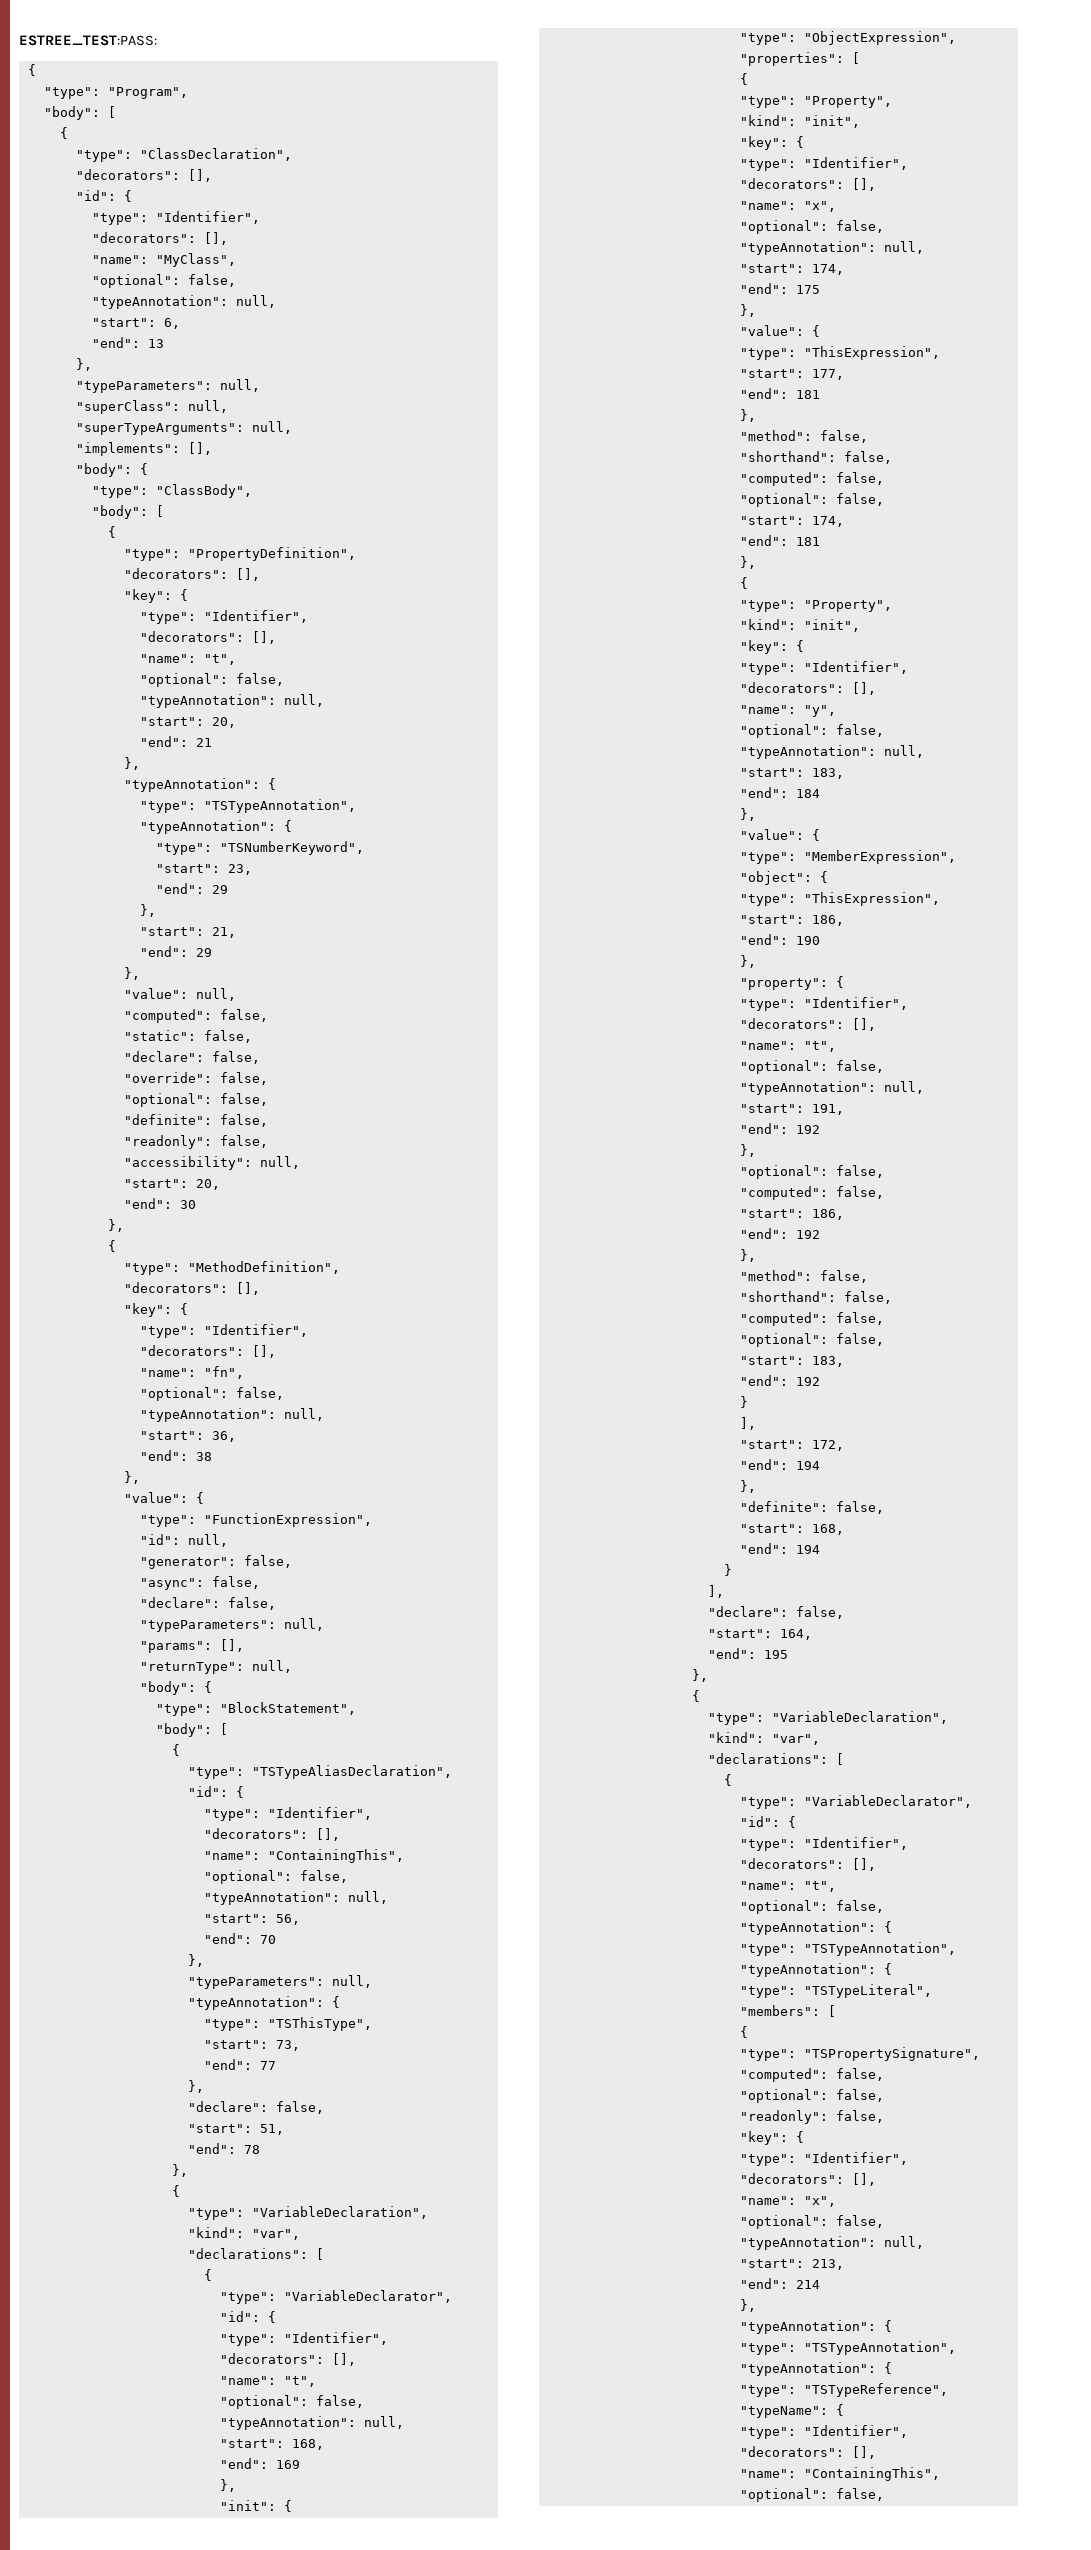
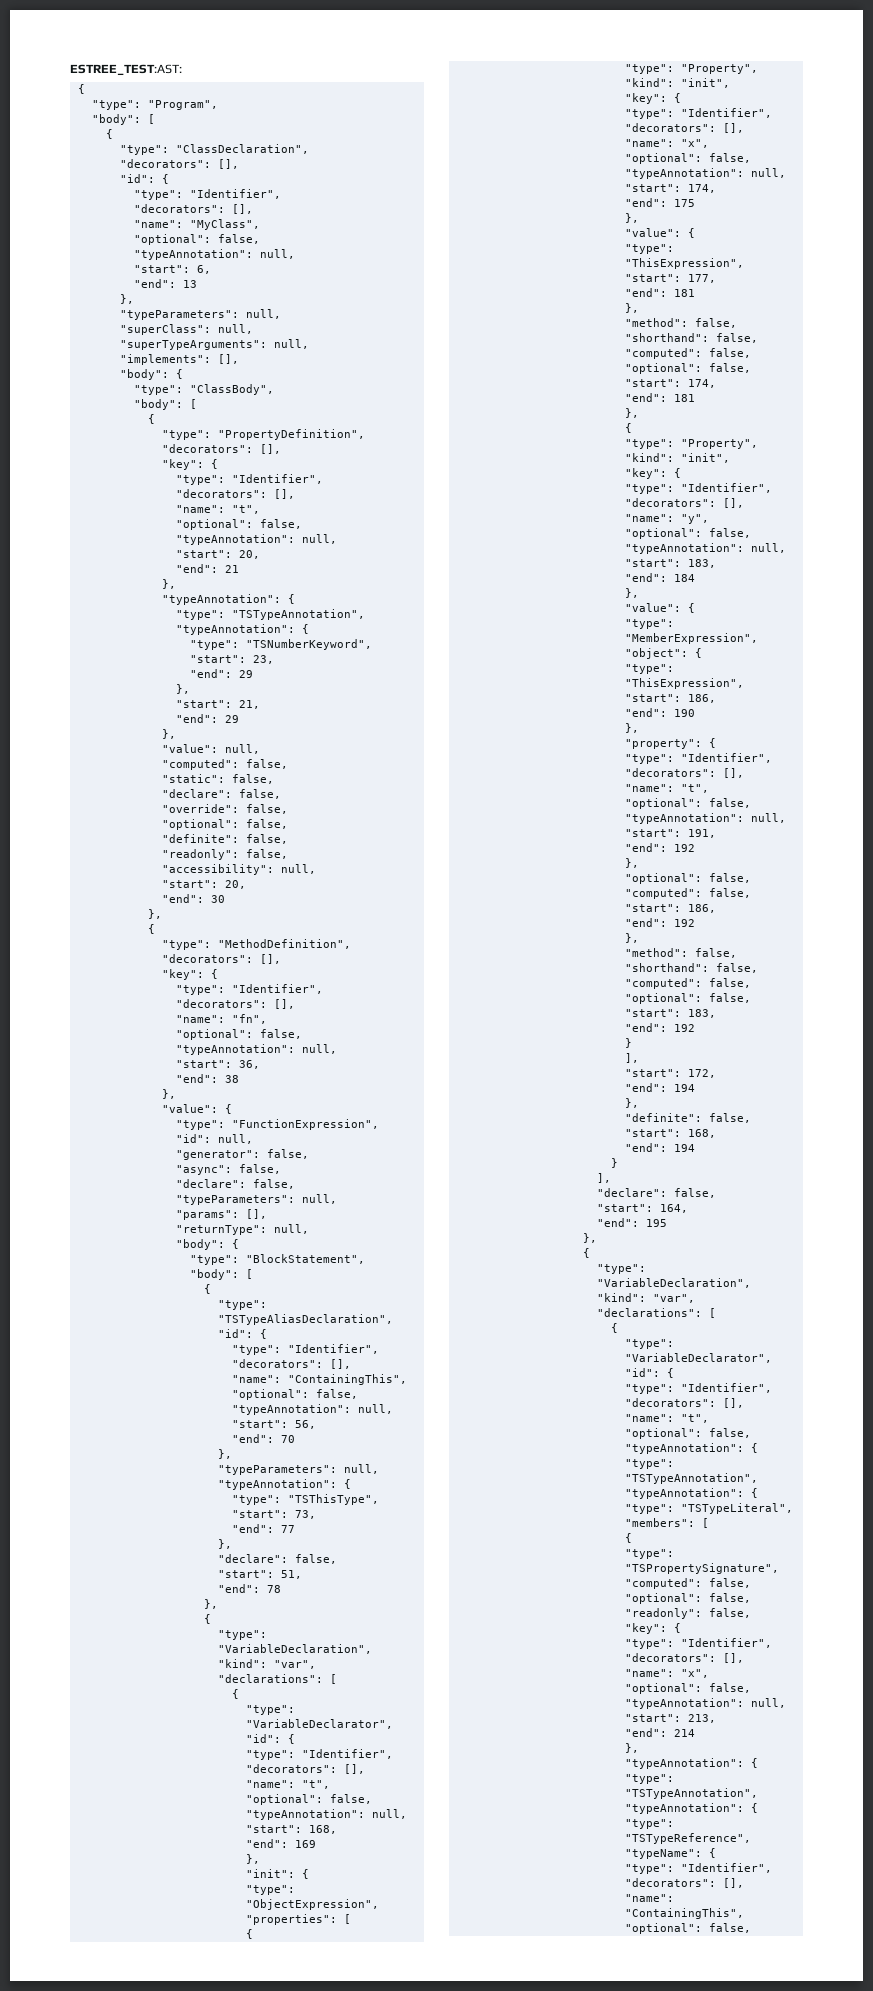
[19,35,157,46] ESTREE_TEST:PASS: -> [70,64,182,76] ESTREE_TEST:AST:

